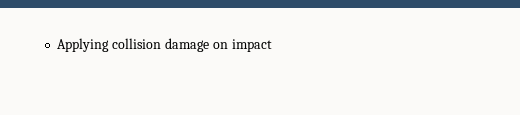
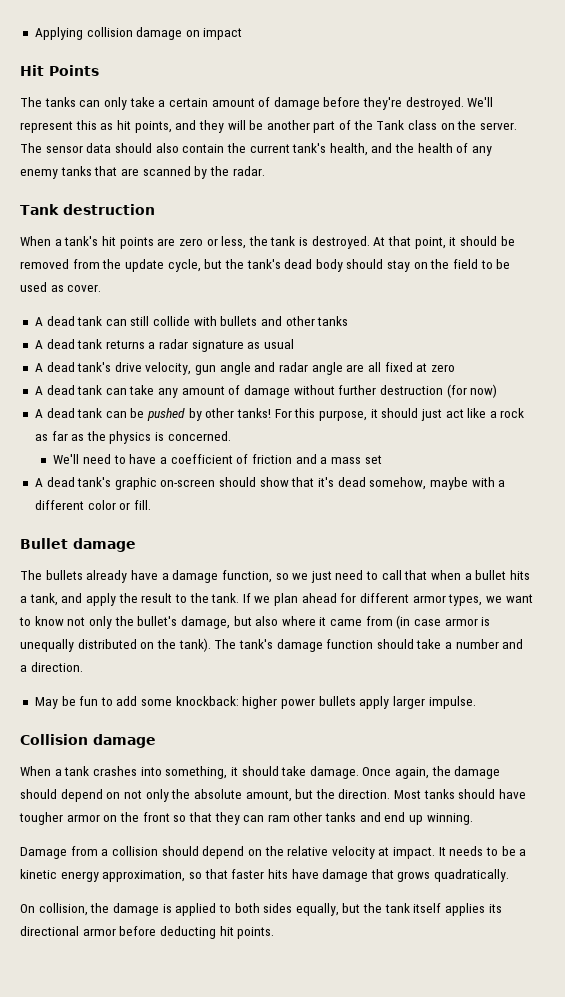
(272, 45) none -> [20,65,99,76] [20,97,494,110] [20,120,517,133] [20,143,493,156] [20,166,265,179] [20,204,155,215] [20,236,515,249] [20,259,511,272] [20,282,102,292] [34,316,349,326] [34,339,295,352] [34,362,455,375] [34,384,498,398] [34,408,525,421] [34,431,231,444] [53,454,382,464] [34,477,506,490] [34,500,151,510] [20,538,136,552] [20,570,530,583] [20,593,533,606] [19,615,491,629] [20,638,524,652] [20,662,83,672] [34,696,476,709] [20,734,156,748] [20,766,501,779] [20,789,527,802] [19,812,473,825] [20,846,527,859] [20,869,510,882] [20,903,502,916] [20,926,275,939] // Hit Points // The tanks can only take a certain amount of damage before they're destroyed. We'll represent this as hit points, and they will be another part of the Tank class on the server. The sensor data should also contain the current tank's health, and the health of any enemy tanks that are scanned by the radar. // Tank destruction // When a tank's hit points are zero or less, the tank is destroyed. At that point, it should be removed from the update cycle, but the tank's dead body should stay on the field to be used as cover. // A dead tank can still collide with bullets and other tanks // A dead tank returns a radar signature as usual // A dead tank's drive velocity, gun angle and radar angle are all fixed at zero // A dead tank can take any amount of damage without further destruction (for now) // A dead tank can be pushed by other tanks! For this purpose, it should just act like a rock as far as the physics is concerned. // We'll need to have a coefficient of friction and a mass set // A dead tank's graphic on-screen should show that it's dead somehow, maybe with a different color or fill. // Bullet damage // The bullets already have a damage function, so we just need to call that when a bullet hits a tank, and apply the result to the tank. If we plan ahead for different armor types, we want to know not only the bullet's damage, but also where it came from (in case armor is unequally distributed on the tank). The tank's damage function should take a number and a direction. // May be fun to add some knockback: higher power bullets apply larger impulse. // Collision damage // When a tank crashes into something, it should take damage. Once again, the damage should depend on not only the absolute amount, but the direction. Most tanks should have tougher armor on the front so that they can ram other tanks and end up winning. // Damage from a collision should depend on the relative velocity at impact. It needs to be a kinetic energy approximation, so that faster hits have damage that grows quadratically. // On collision, the damage is applied to both sides equally, but the tank itself applies its directional armor before deducting hit points.

